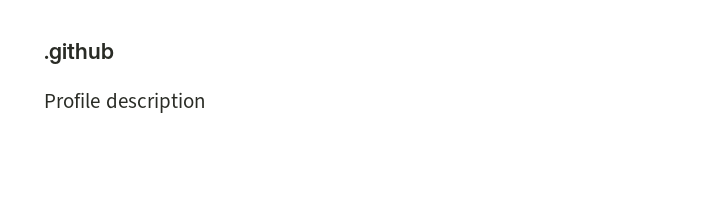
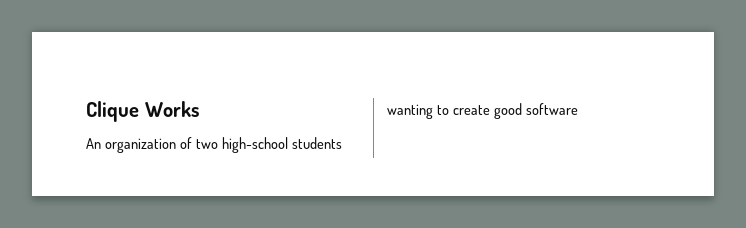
[44,43,114,64] [44,92,205,113] .github // Profile description -> [86,101,199,122] [86,137,342,153] [387,103,578,119] Clique Works // An organization of two high-school students wanting to create good software

